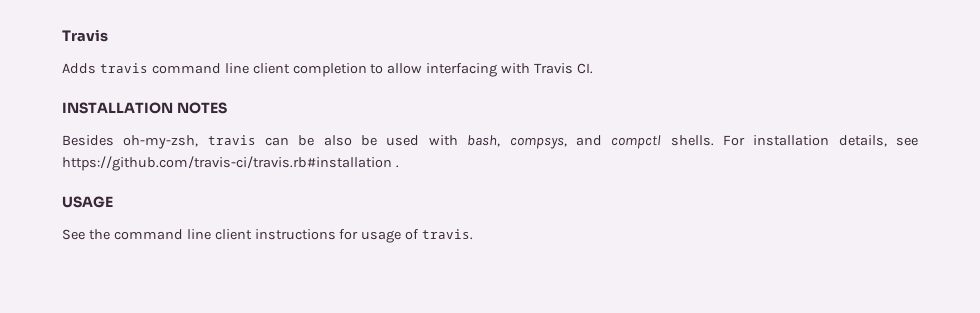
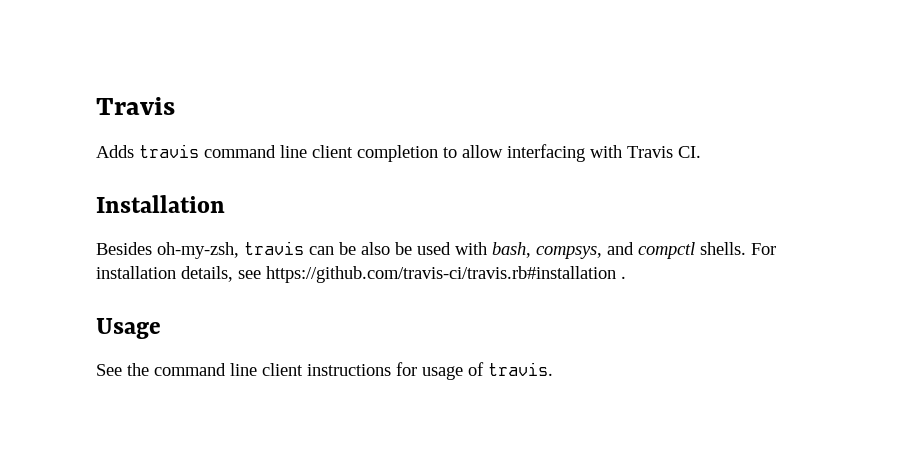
[62,102,227,114] INSTALLATION NOTES -> [96,195,225,213] Installation
[62,196,113,208] USAGE -> [96,318,161,339] Usage

